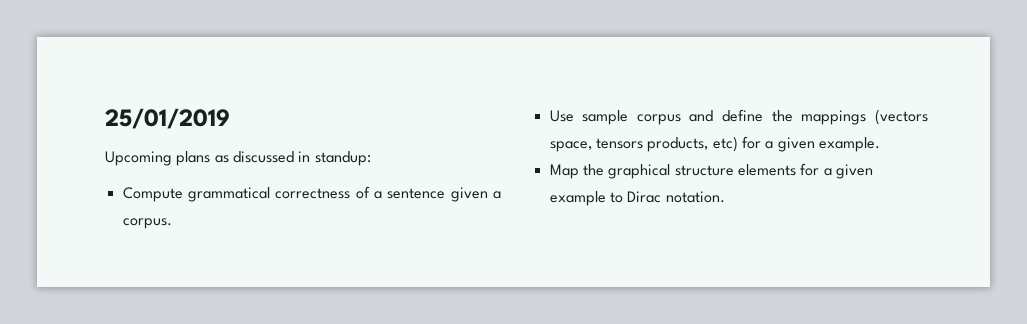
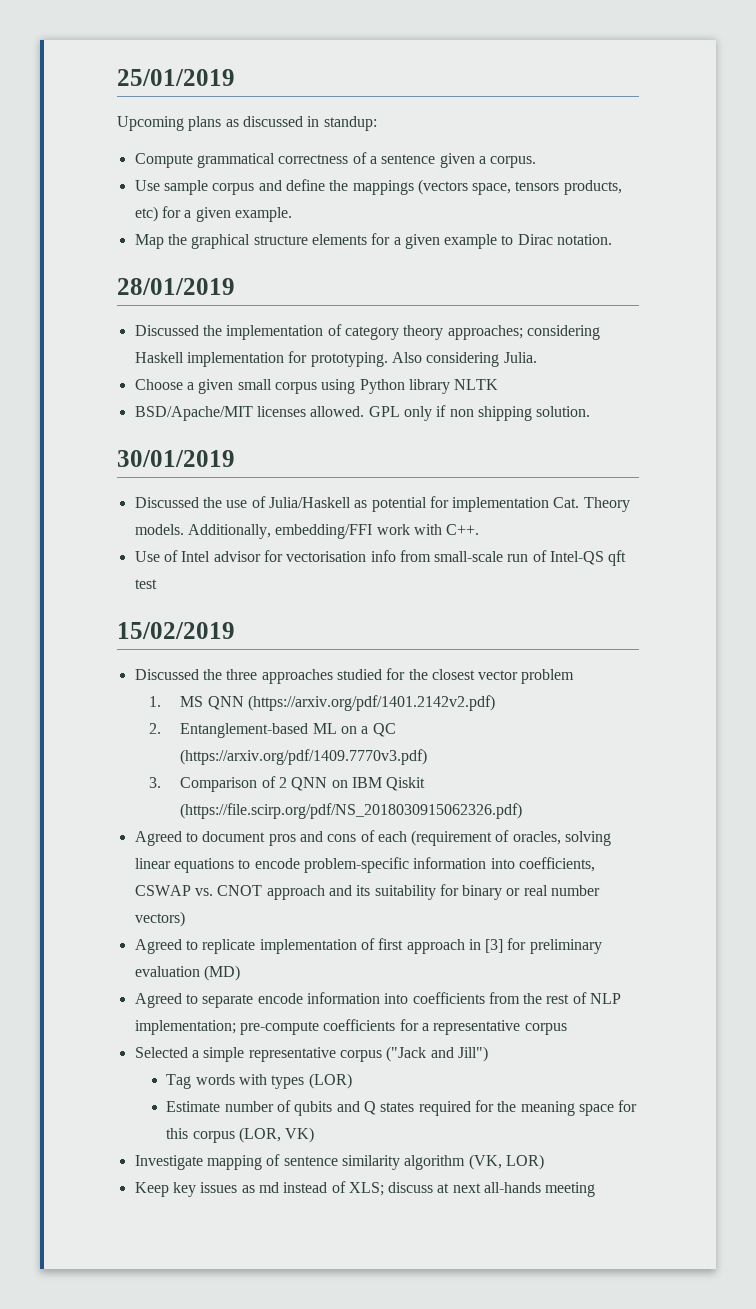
(725, 197) none -> [117,278,235,295] [134,324,600,340] [134,351,537,367] [134,379,499,394] [134,405,591,421] [117,450,235,467] [134,496,630,512] [134,524,480,539] [134,550,627,566] [134,579,157,589] [117,622,235,639] [134,668,575,684] [148,695,496,711] [148,723,396,738] [180,749,428,765] [148,776,426,792] [180,803,523,819] [134,830,612,846] [134,857,595,873] [134,884,601,900] [134,911,185,927] [134,938,602,954] [134,965,240,981] [134,992,622,1008] [134,1019,567,1035] [134,1046,488,1062] [166,1073,352,1089] [166,1100,638,1116] [166,1127,315,1143] [134,1154,544,1170] [134,1181,596,1197] // 28/01/2019 // Discussed the implementation of category theory approaches; considering Haskell implementation for prototyping. Also considering Julia. // Choose a given small corpus using Python library NLTK // BSD/Apache/MIT licenses allowed. GPL only if non shipping solution. // 30/01/2019 // Discussed the use of Julia/Haskell as potential for implementation Cat. Theory models. Additionally, embedding/FFI work with C++. // Use of Intel advisor for vectorisation info from small-scale run of Intel-QS qft test // 15/02/2019 // Discussed the three approaches studied for the closest vector problem // 1. MS QNN (https://arxiv.org/pdf/1401.2142v2.pdf) // 2. Entanglement-based ML on a QC (https://arxiv.org/pdf/1409.7770v3.pdf) // 3. Comparison of 2 QNN on IBM Qiskit (https://file.scirp.org/pdf/NS_2018030915062326.pdf) // Agreed to document pros and cons of each (requirement of oracles, solving linear equations to encode problem-specific information into coefficients, CSWAP vs. CNOT approach and its suitability for binary or real number vectors) // Agreed to replicate implementation of first approach in [3] for preliminary evaluation (MD) // Agreed to separate encode information into coefficients from the rest of NLP implementation; pre-compute coefficients for a representative corpus // Selected a simple representative corpus ("Jack and Jill") // Tag words with types (LOR) // Estimate number of qubits and Q states required for the meaning space for this corpus (LOR, VK) // Investigate mapping of sentence similarity algorithm (VK, LOR) // Keep key issues as md instead of XLS; discuss at next all-hands meeting

